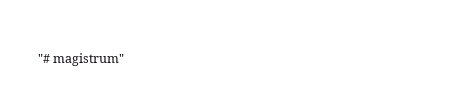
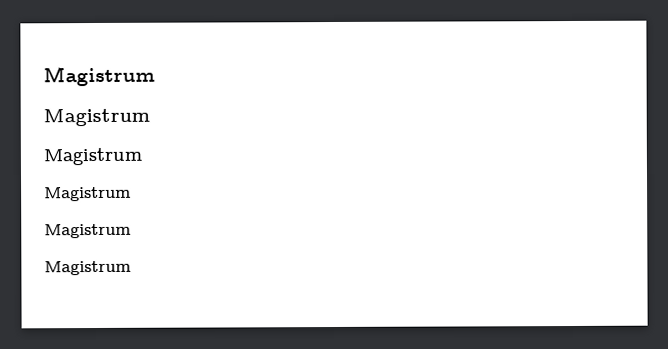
[38,53,125,66] "# magistrum" -> [43,65,155,87] [43,108,150,127] [43,147,142,166] [44,186,131,202] [44,223,131,239] [44,260,131,276] Magistrum // Magistrum // Magistrum // Magistrum // Magistrum // Magistrum

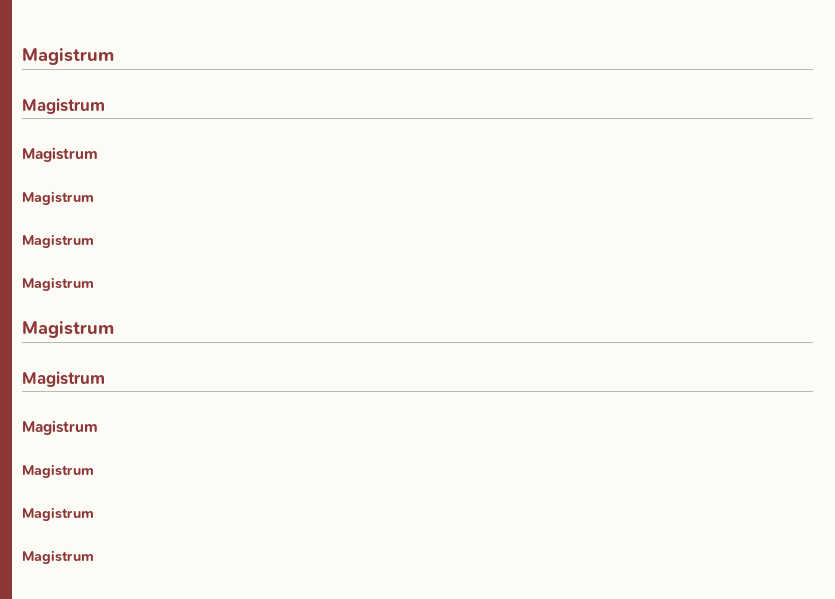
[43,65,155,87] [43,108,150,127] [43,147,142,166] [44,186,131,202] [44,223,131,239] [44,260,131,276] Magistrum // Magistrum // Magistrum // Magistrum // Magistrum // Magistrum -> [22,48,114,65] [22,98,105,114] [22,147,98,162] [22,191,94,205] [22,234,94,248] [22,277,94,291] [22,321,114,338] [22,371,105,387] [22,420,98,435] [22,464,94,478] [22,507,94,521] [22,550,94,564] Magistrum // Magistrum // Magistrum // Magistrum // Magistrum // Magistrum // Magistrum // Magistrum // Magistrum // Magistrum // Magistrum // Magistrum

